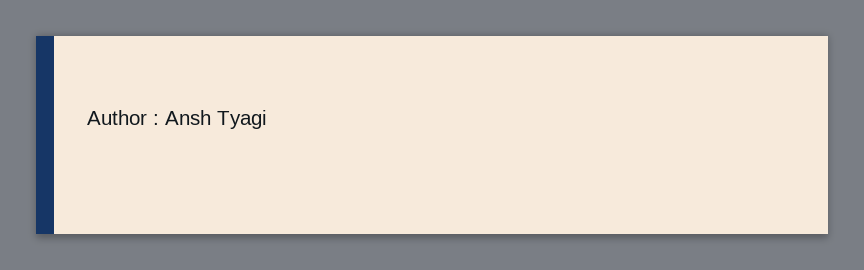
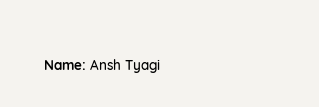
[87,110,159,125] Author : -> [44,60,86,70] Name:

